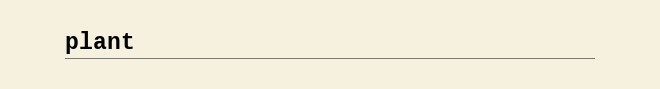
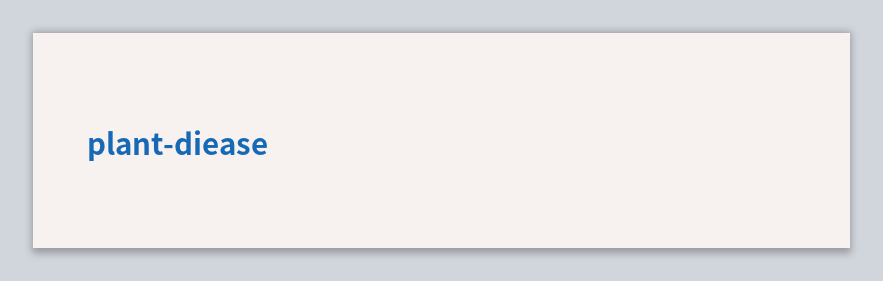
[65,31,135,54] plant -> [87,130,268,161] plant-diease

